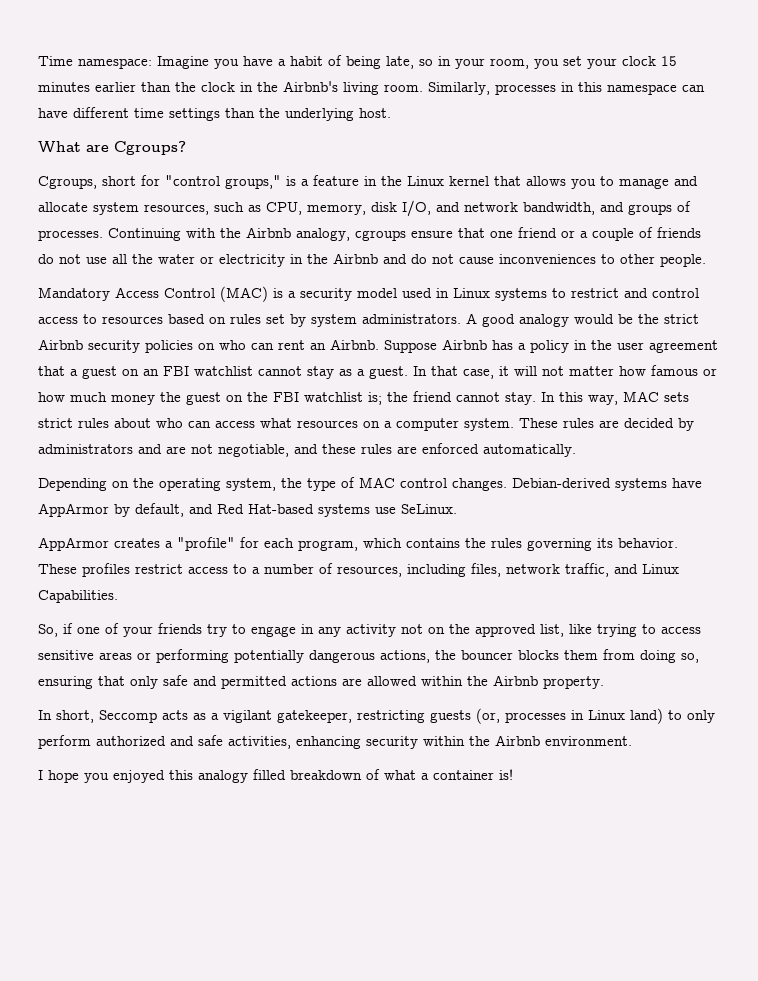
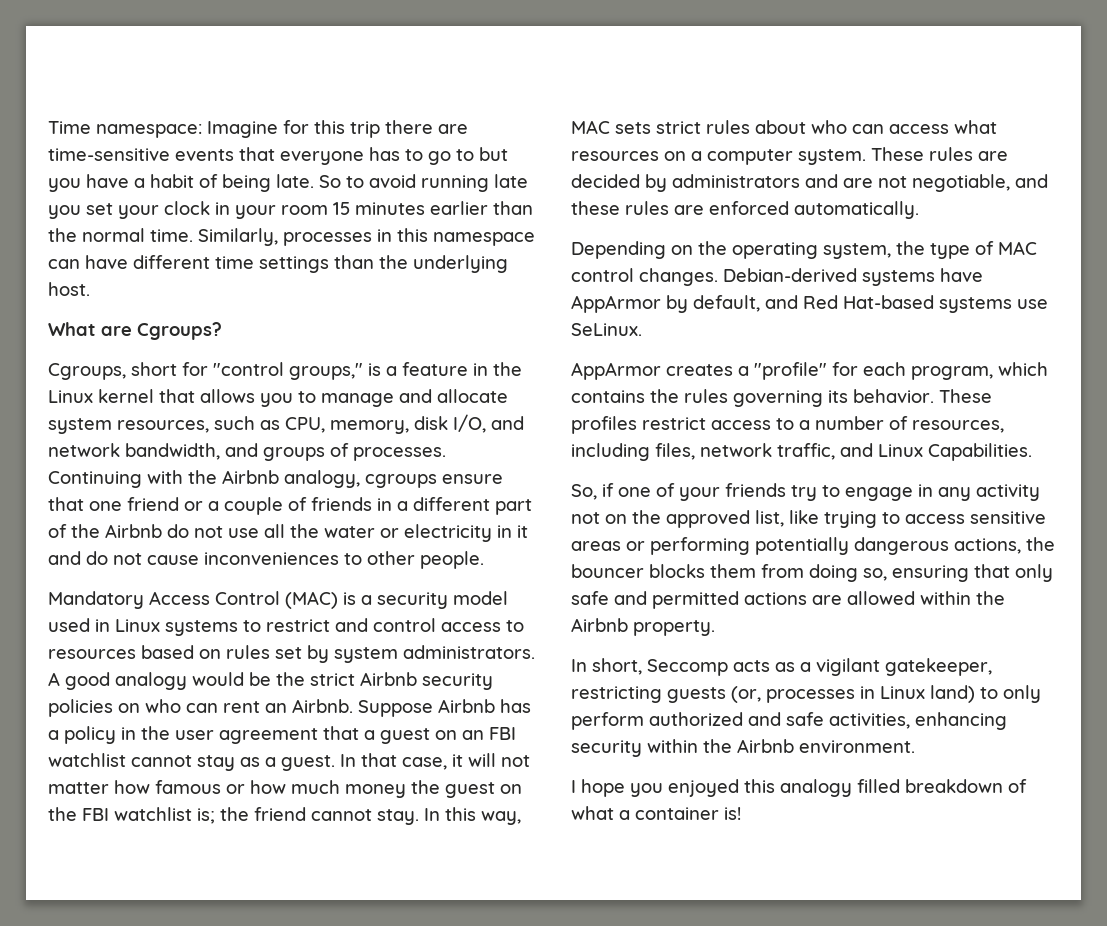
(209, 62) none -> [283,120,468,138] [48,147,508,165] for this trip there are time-sensitive events that everyone has to go to but
[386,56,529,69] late, so in your room, -> [276,174,528,192] late. So to avoid running late
(656, 61) none -> [215,202,328,219] in your room
[201,81,423,95] clock in the Airbnb's living room. -> [82,228,193,242] normal time.
(701, 232) none -> [377,497,532,515] [48,524,162,538] in a different part of the Airbnb
[307,253,378,264] the Airbnb -> [517,525,528,538] it

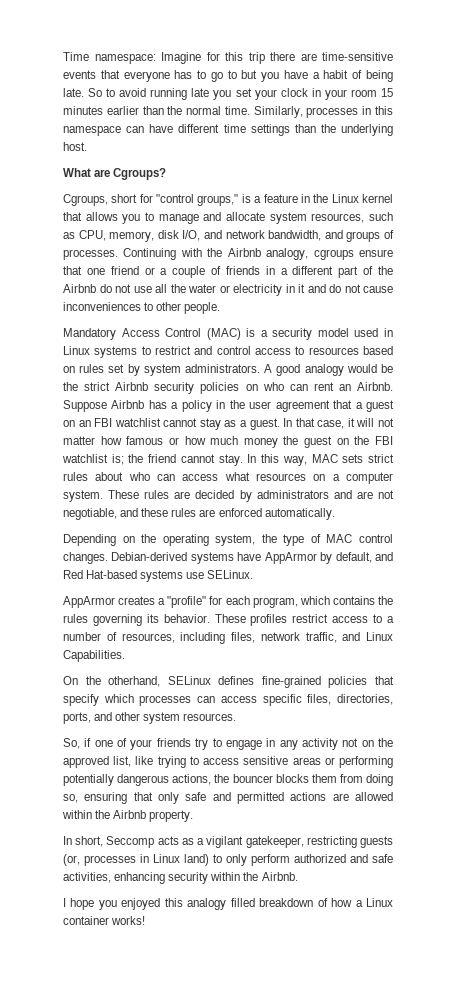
[571,323,642,336] SeLinux. -> [207,570,254,579] SELinux.
(1032, 452) none -> [63,676,394,688] [63,694,394,706] [63,712,237,724] // On the otherhand, SELinux defines fine-grained policies that specify which processes can access specific files, directories, ports, and other system resources.
[737,739,915,753] Airbnb environment. -> [261,872,298,881] Airbnb.
[571,806,741,820] what a container is! -> [331,898,393,907] [63,916,146,925] how a Linux container works!

